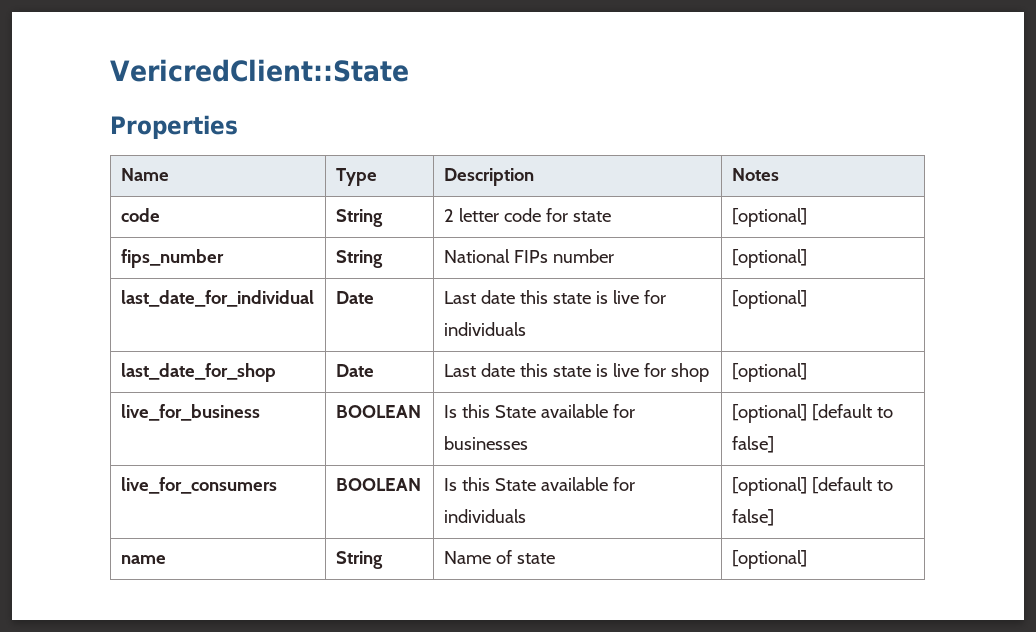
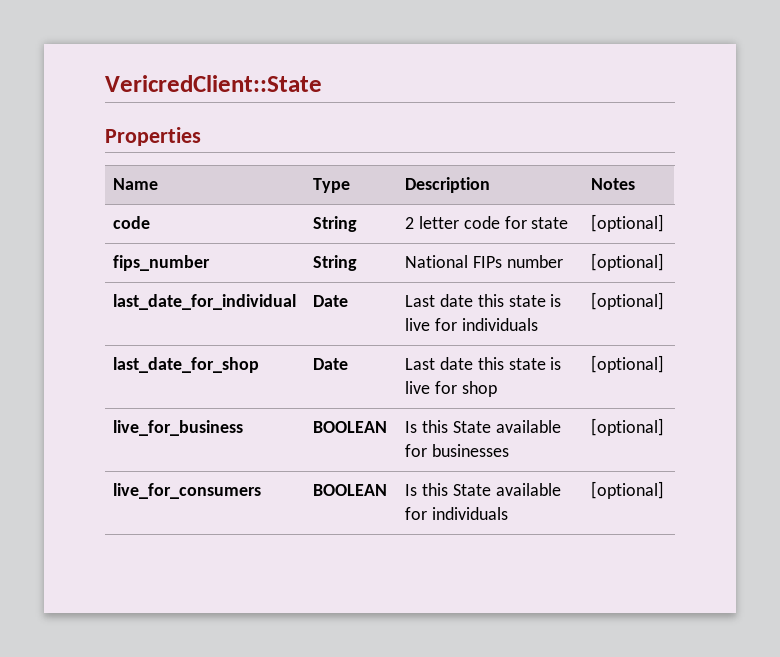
[811,404,893,421] [731,436,774,453] [default to false] -> (665, 427) none
[731,477,893,496] [731,509,774,526] [120,555,166,564] [335,551,383,569] [443,550,555,564] | [optional] [default to false] // name | String | Name of state -> (509, 513) none

